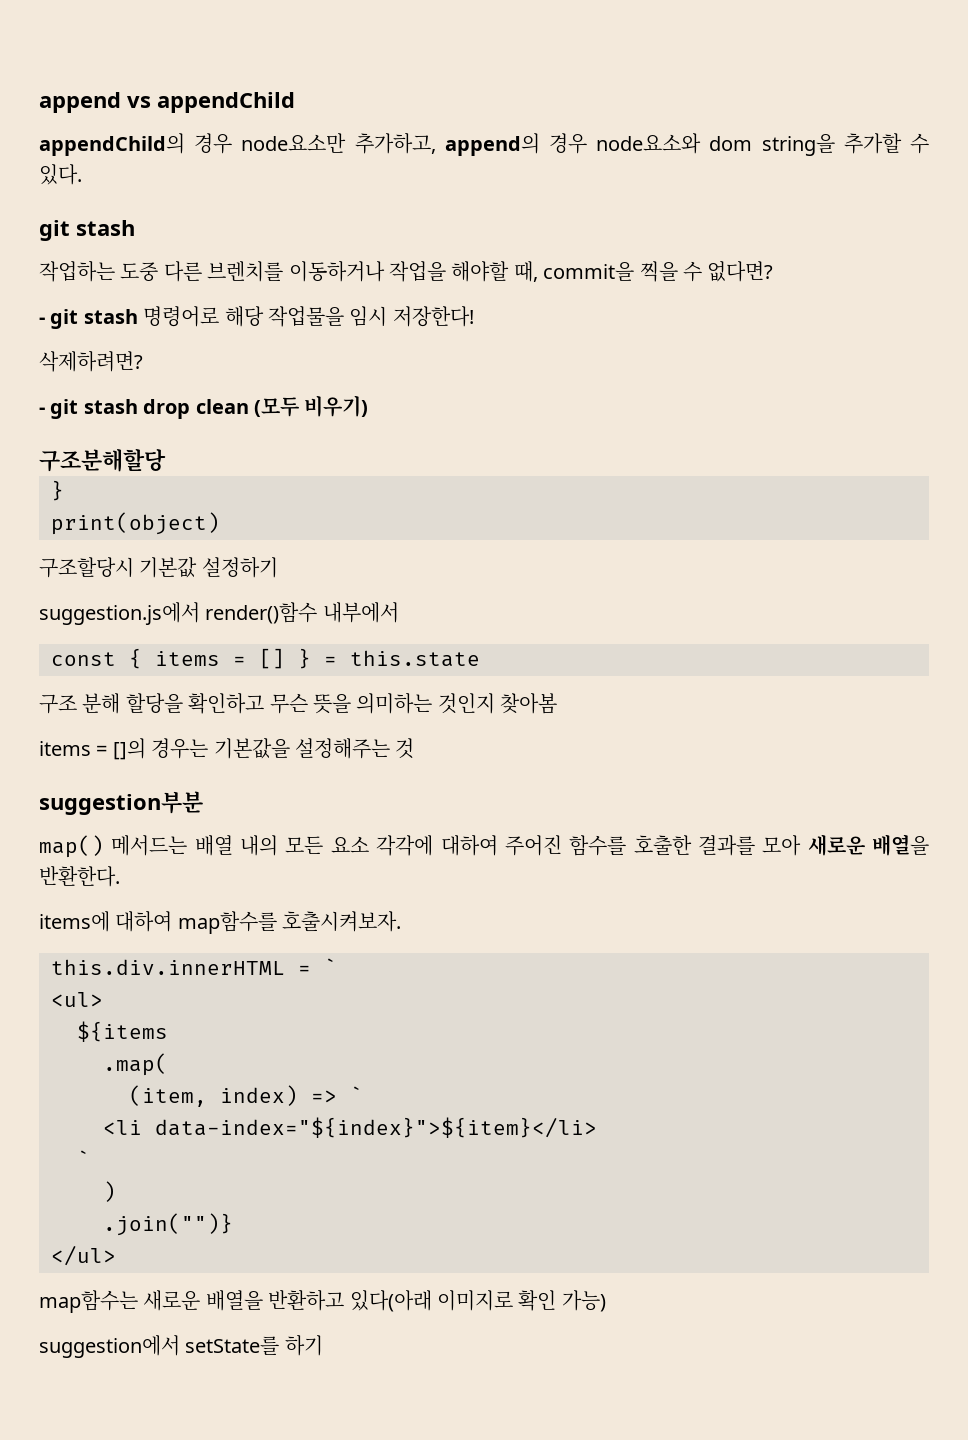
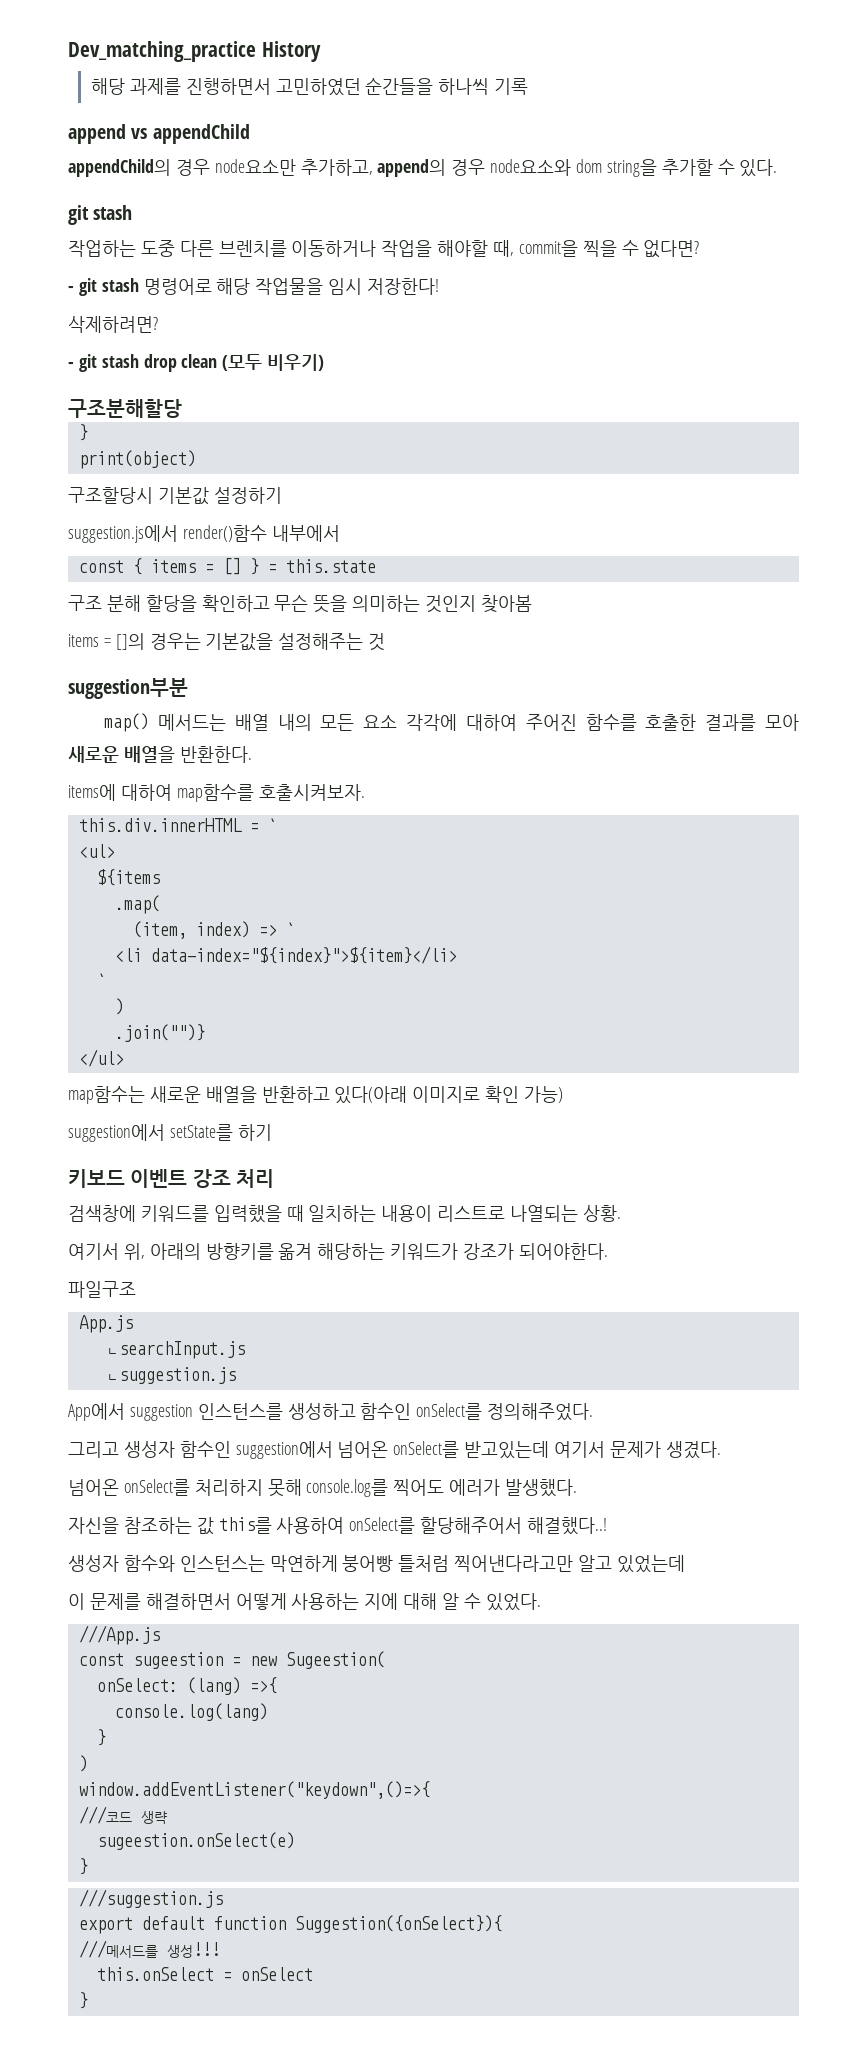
(39, 102) none -> [68,41,321,62] [90,77,529,96] Dev_matching_practice History // 해당 과제를 진행하면서 고민하였던 순간들을 하나씩 기록 //
(323, 1345) none -> [68,1169,275,1188] [68,1205,621,1223] [68,1243,608,1260] [68,1281,136,1298] [78,1315,133,1333] [105,1341,245,1359] [105,1367,236,1384] [68,1403,594,1421] [68,1441,721,1459] [68,1479,578,1497] [68,1517,608,1535] [68,1555,685,1573] [68,1593,541,1611] [78,1625,160,1645] [78,1651,385,1669] [96,1677,277,1695] [114,1703,268,1721] [96,1729,106,1746] [78,1755,88,1772] [78,1781,430,1799] [78,1806,167,1824] [96,1832,295,1850] [78,1858,88,1875] [78,1889,223,1908] [78,1915,502,1934] [78,1940,220,1958] [96,1967,313,1981] [78,1992,88,2009] // 키보드 이벤트 강조 처리 // 검색창에 키워드를 입력했을 때 일치하는 내용이 리스트로 나열되는 상황. // 여기서 위, 아래의 방향키를 옮겨 해당하는 키워드가 강조가 되어야한다. // 파일구조 // App.js // ㄴsearchInput.js // ㄴsuggestion.js // App에서 suggestion 인스턴스를 생성하고 함수인 onSelect를 정의해주었다. // 그리고 생성자 함수인 suggestion에서 넘어온 onSelect를 받고있는데 여기서 문제가 생겼다. // 넘어온 onSelect를 처리하지 못해 console.log를 찍어도 에러가 발생했다. // 자신을 참조하는 값 this를 사용하여 onSelect를 할당해주어서 해결했다..! // 생성자 함수와 인스턴스는 막연하게 붕어빵 틀처럼 찍어낸다라고만 알고 있었는데 // 이 문제를 해결하면서 어떻게 사용하는 지에 대해 알 수 있었다. // ///App.js // const sugeestion = new Sugeestion( // onSelect: (lang) =>{ // console.log(lang) // } // ) // window.addEventListener("keydown",()=>{ // ///코드 생략 // sugeestion.onSelect(e) // } // ///suggestion.js // export default function Suggestion({onSelect}){ // ///메서드를 생성!!! // this.onSelect = onSelect // }

